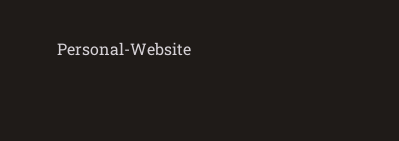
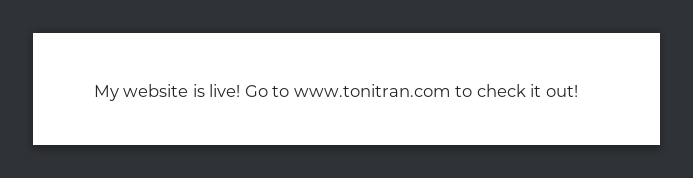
[57,42,191,56] Personal-Website -> [94,84,578,101] My website is live! Go to www.tonitran.com to check it out!

